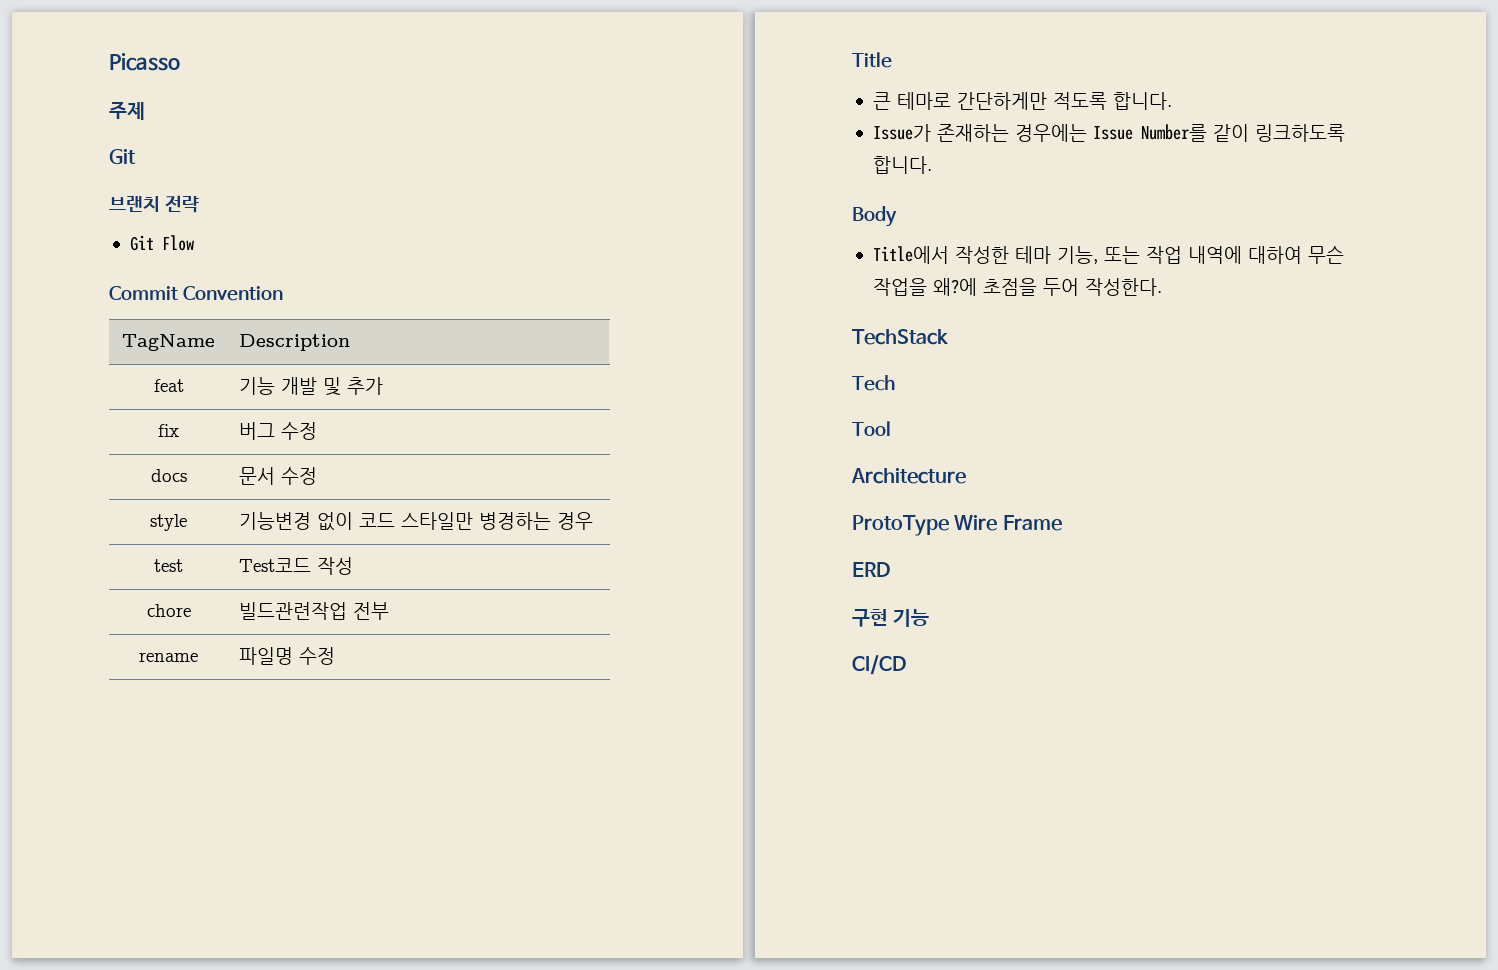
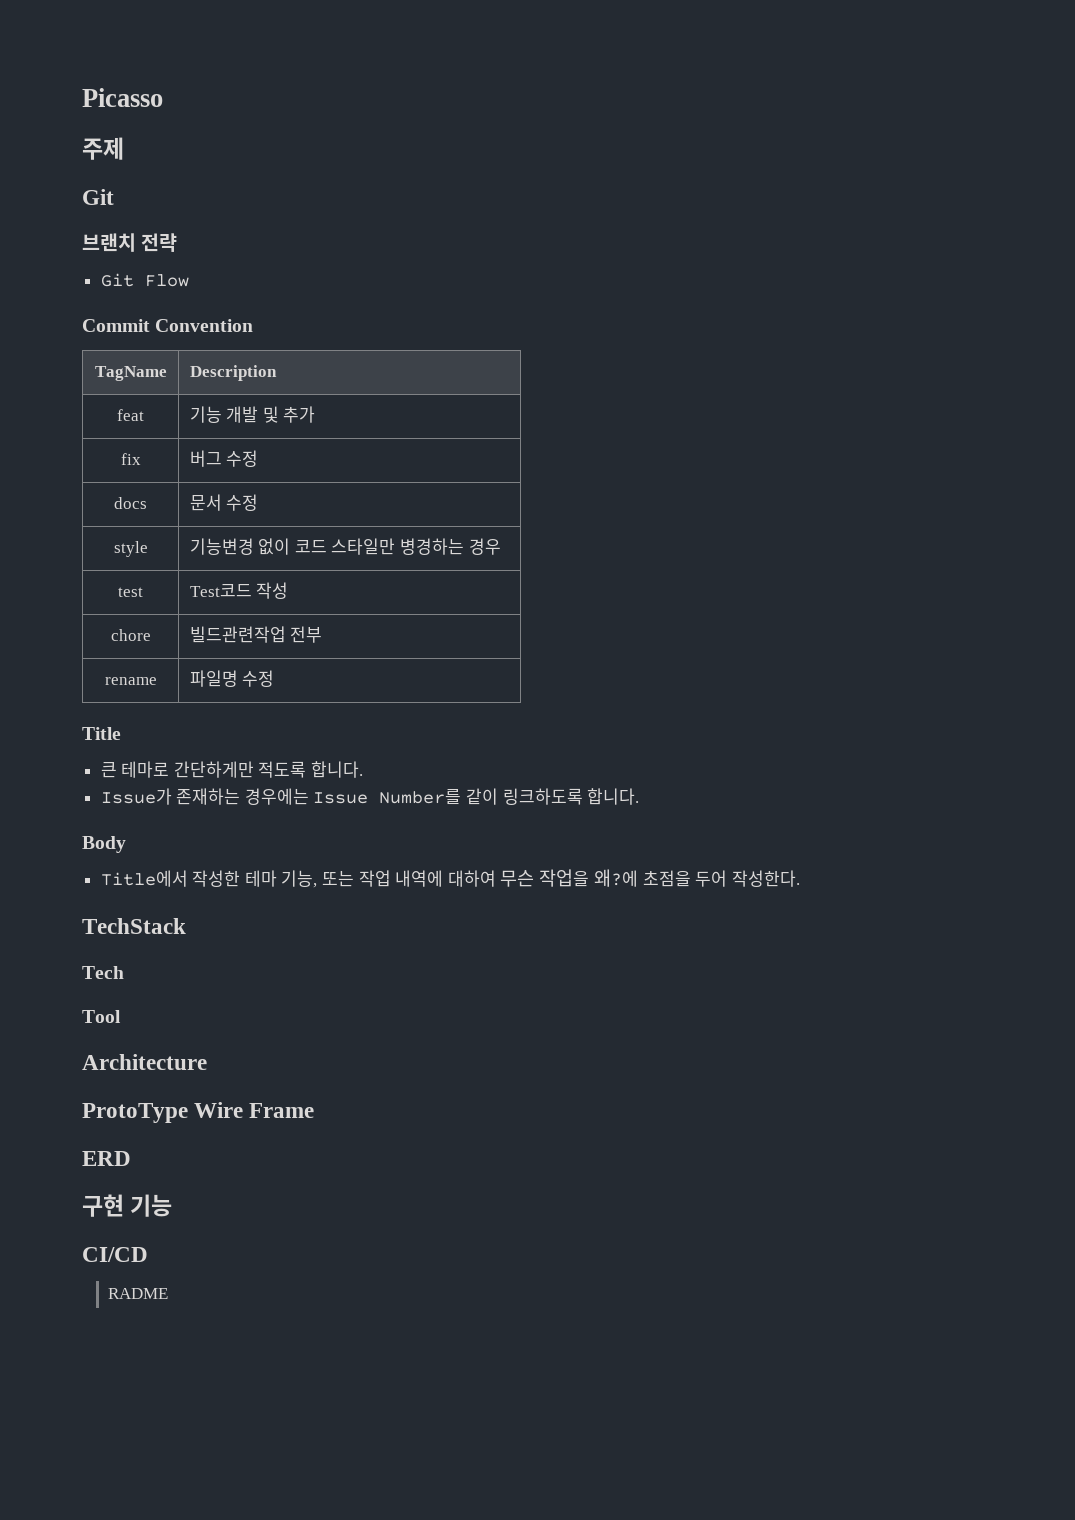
(906, 665) none -> [108,1288,169,1299] // RADME

